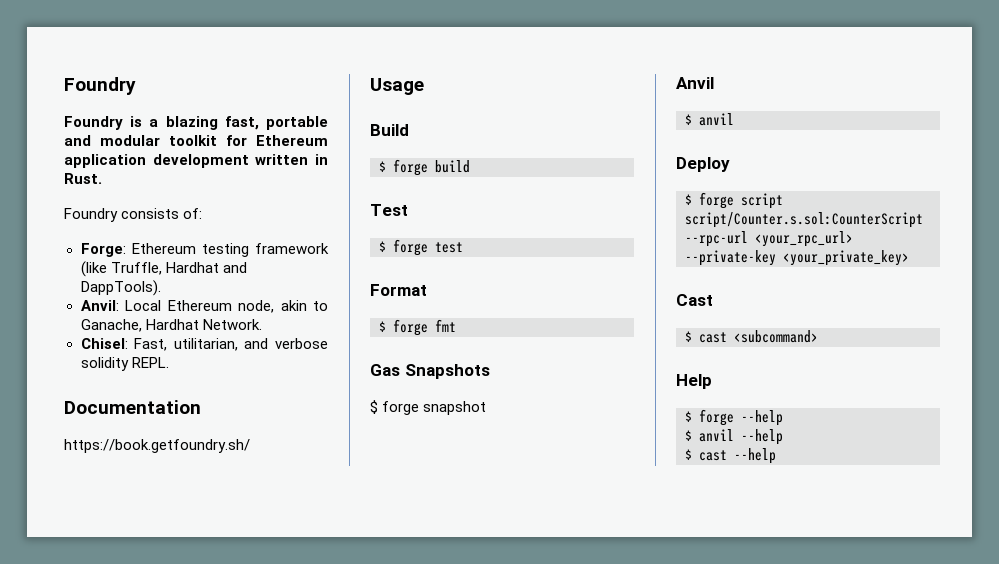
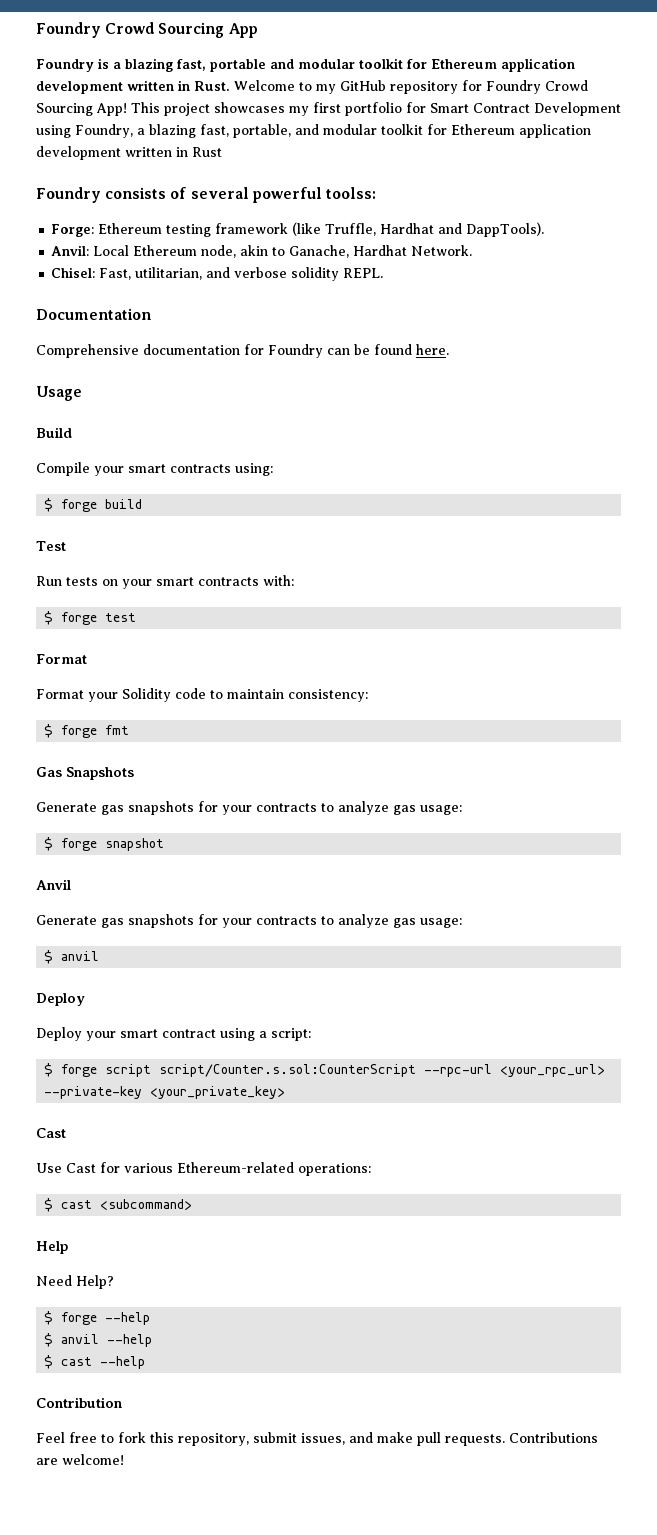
[64,77,136,95] Foundry -> [36,22,258,38] Foundry Crowd Sourcing App
[64,208,203,222] // Foundry consists of: -> [234,80,588,94] [36,102,621,116] [36,124,591,138] [36,146,222,160] [36,187,376,203] Welcome to my GitHub repository for Foundry Crowd Sourcing App! This project showcases my first portfolio for Smart Contract Development using Foundry, a blazing fast, portable, and modular toolkit for Ethereum application development written in Rust // Foundry consists of several powerful toolss:
[64,439,250,453] [370,78,424,95] [370,124,409,136] [379,159,470,176] [370,204,408,216] [379,239,463,256] [370,284,427,296] https://book.getfoundry.sh/ // Usage // Build // $ forge build // Test // $ forge test // Format -> [36,344,449,358] [36,386,82,401] [36,427,72,438] [36,462,273,476] [44,498,143,512] [36,541,66,551] [36,575,294,589] [44,611,137,625] [36,654,87,664] [36,688,368,702] Comprehensive documentation for Foundry can be found here. // Usage // Build // Compile your smart contracts using: // $ forge build // Test // Run tests on your smart contracts with: // $ forge test // Format // Format your Solidity code to maintain consistency:
[370,400,487,415] [676,77,714,89] [685,113,734,126] [676,157,730,172] $ forge snapshot // Anvil // $ anvil // Deploy -> [36,801,462,815] [44,837,165,851] [36,879,71,890] [36,914,462,928] [44,950,100,964] [36,993,85,1006] [36,1027,311,1041] Generate gas snapshots for your contracts to analyze gas usage: // $ forge snapshot // Anvil // Generate gas snapshots for your contracts to analyze gas usage: // $ anvil // Deploy // Deploy your smart contract using a script:
(713, 300) none -> [36,1162,371,1176] // Use Cast for various Ethereum-related operations:
(712, 381) none -> [36,1275,114,1289] // Need Help?
(776, 456) none -> [36,1397,122,1408] [36,1432,598,1446] [36,1454,124,1465] // Contribution // Feel free to fork this repository, submit issues, and make pull requests. Contributions are welcome!

